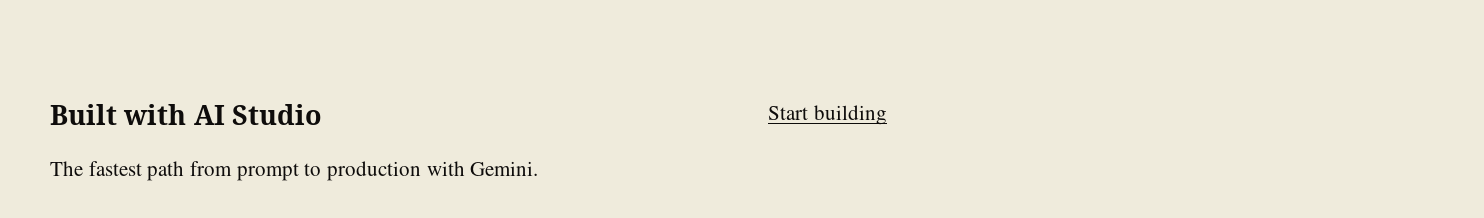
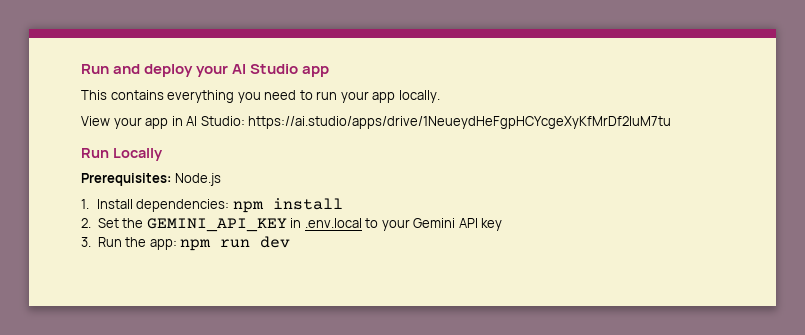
[50,104,322,125] [50,161,539,181] [768,105,887,125] Built with AI Studio // The fastest path from prompt to production with Gemini. // Start building -> [81,64,330,77] [81,90,440,103] [81,116,672,129] [81,148,163,161] [81,173,221,186] [81,198,343,213] [81,218,503,232] [81,236,291,251] Run and deploy your AI Studio app // This contains everything you need to run your app locally. // View your app in AI Studio: https://ai.studio/apps/drive/1NeueydHeFgpHCYcgeXyKfMrDf2IuM7tu // Run Locally // Prerequisites: Node.js // 1. Install dependencies: npm install // 2. Set the GEMINI_API_KEY in .env.local to your Gemini API key // 3. Run the app: npm run dev

